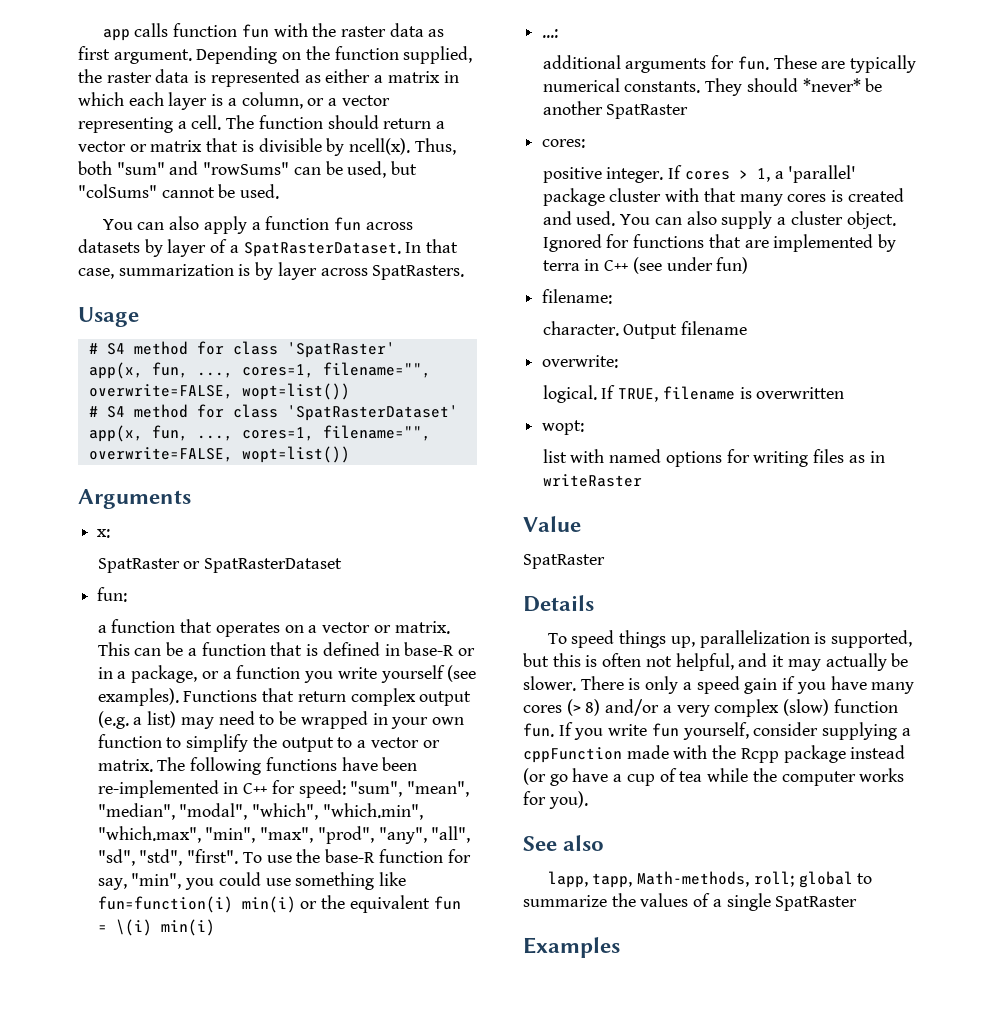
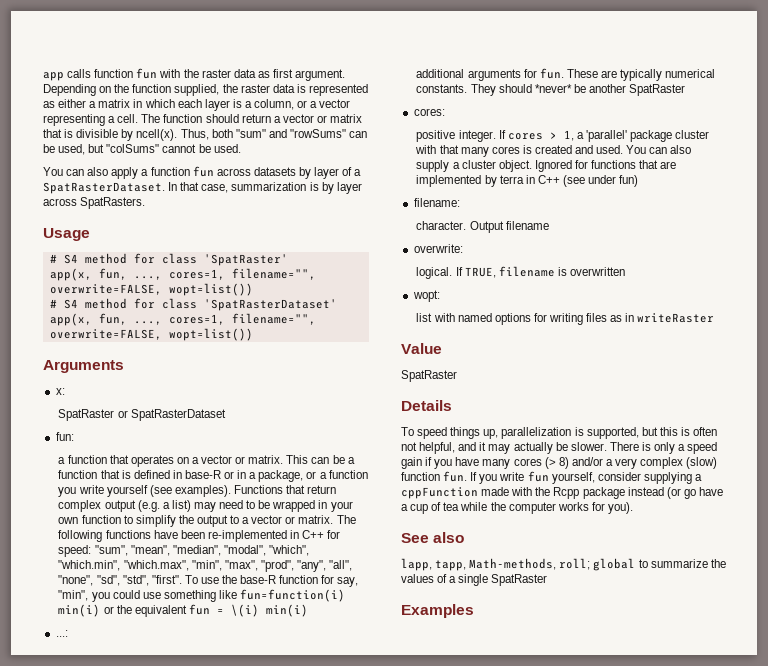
(471, 834) none -> [58,575,94,586] "none",

